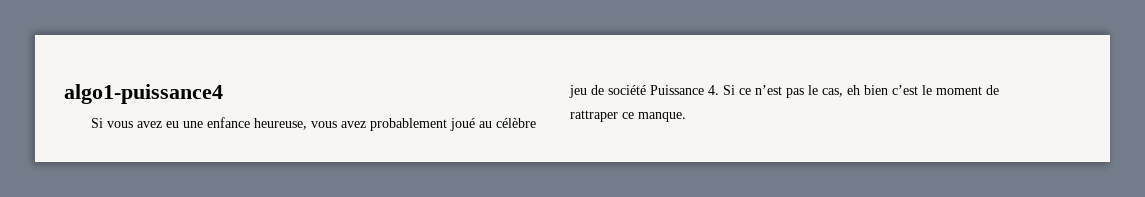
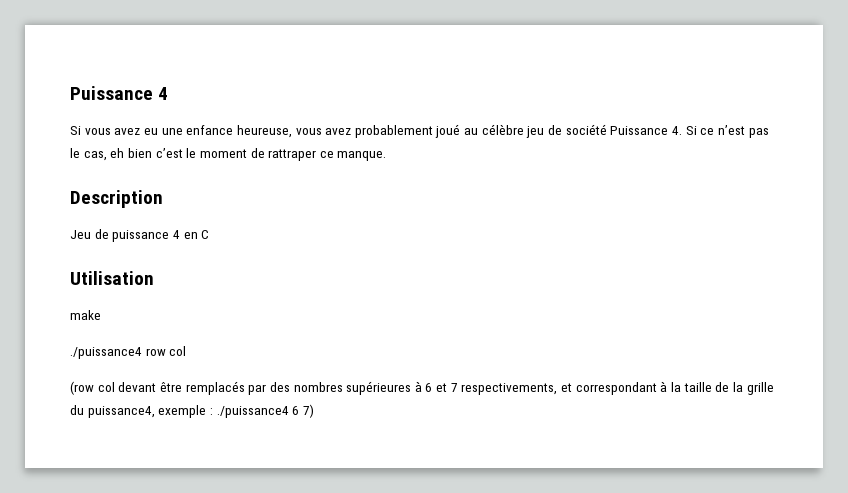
[64,84,223,104] algo1-puissance4 -> [70,86,169,100] Puissance 4
(686, 117) none -> [70,190,163,208] [70,229,210,242] [70,271,154,285] [70,310,101,320] [70,346,187,359] [70,381,774,395] [70,404,314,418] // Description // Jeu de puissance 4 en C // Utilisation // make // ./puissance4 row col // (row col devant être remplacés par des nombres supérieures à 6 et 7 respectivements, et correspondant à la taille de la grille du puissance4, exemple : ./puissance4 6 7)

